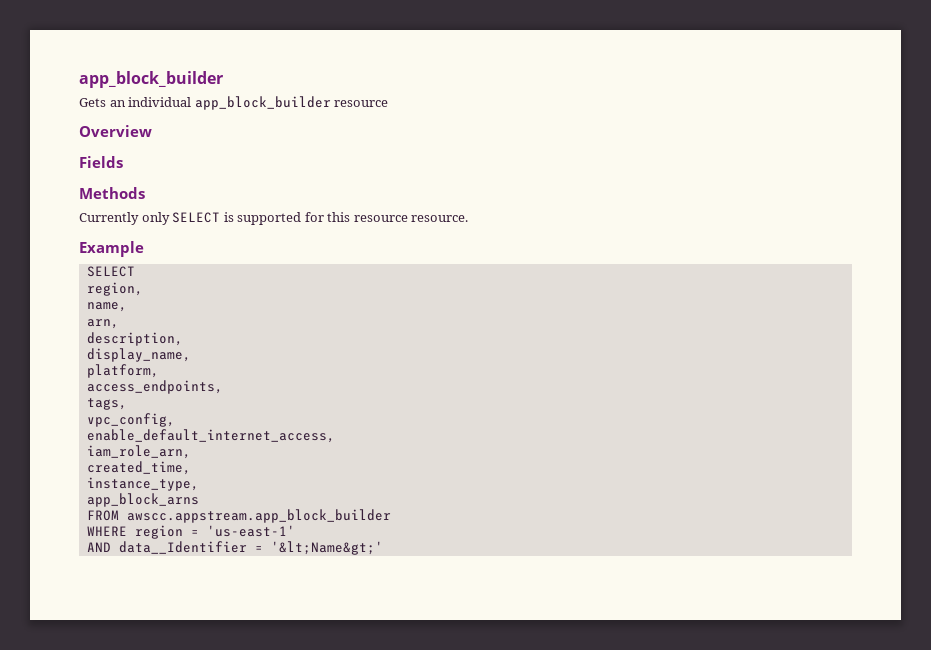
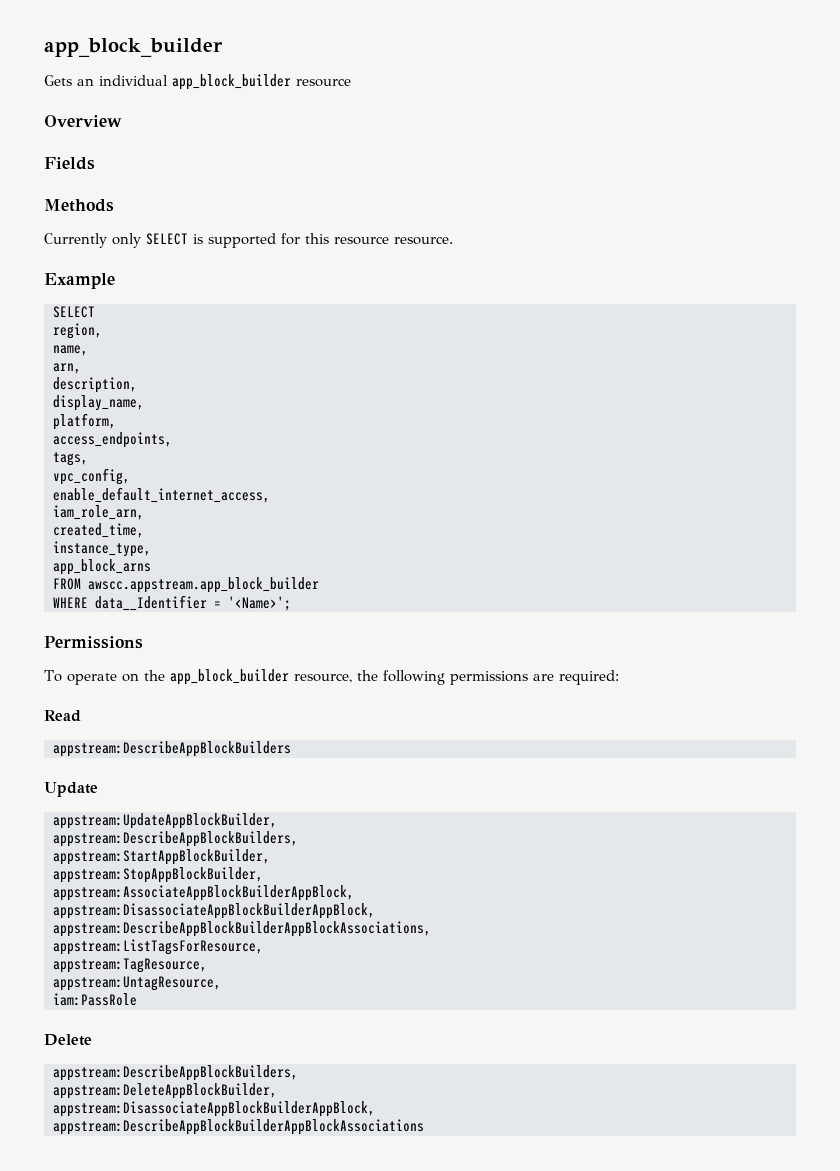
[134,525,295,539] [86,541,383,555] region = 'us-east-1' // AND data__Identifier = '&lt;Name&gt;' -> [95,595,291,611] [44,636,143,649] [44,669,619,685] [44,710,81,722] [53,741,291,757] [44,782,98,797] [53,813,277,829] [53,831,298,847] [53,849,270,865] [53,867,263,883] [53,885,354,901] [53,903,375,919] [53,921,431,937] [53,939,263,955] [53,958,207,973] [53,976,221,991] [53,993,137,1006] [44,1034,92,1046] [53,1065,298,1081] [53,1083,277,1099] [53,1101,375,1117] [53,1119,424,1135] data__Identifier = '<Name>'; // Permissions // To operate on the app_block_builder resource, the following permissions are required: // Read // appstream:DescribeAppBlockBuilders // Update // appstream:UpdateAppBlockBuilder, // appstream:DescribeAppBlockBuilders, // appstream:StartAppBlockBuilder, // appstream:StopAppBlockBuilder, // appstream:AssociateAppBlockBuilderAppBlock, // appstream:DisassociateAppBlockBuilderAppBlock, // appstream:DescribeAppBlockBuilderAppBlockAssociations, // appstream:ListTagsForResource, // appstream:TagResource, // appstream:UntagResource, // iam:PassRole // Delete // appstream:DescribeAppBlockBuilders, // appstream:DeleteAppBlockBuilder, // appstream:DisassociateAppBlockBuilderAppBlock, // appstream:DescribeAppBlockBuilderAppBlockAssociations

